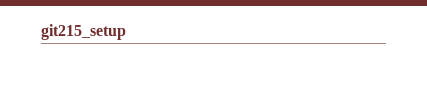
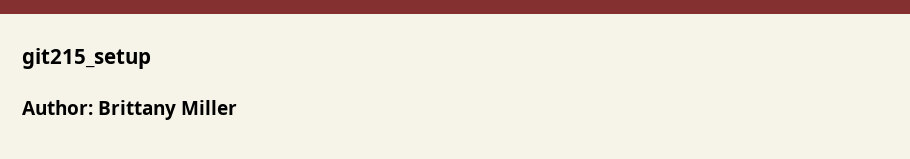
(126, 32) none -> [22,100,238,120] // Author: Brittany Miller

